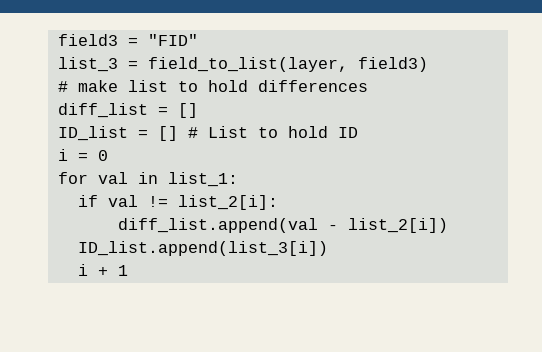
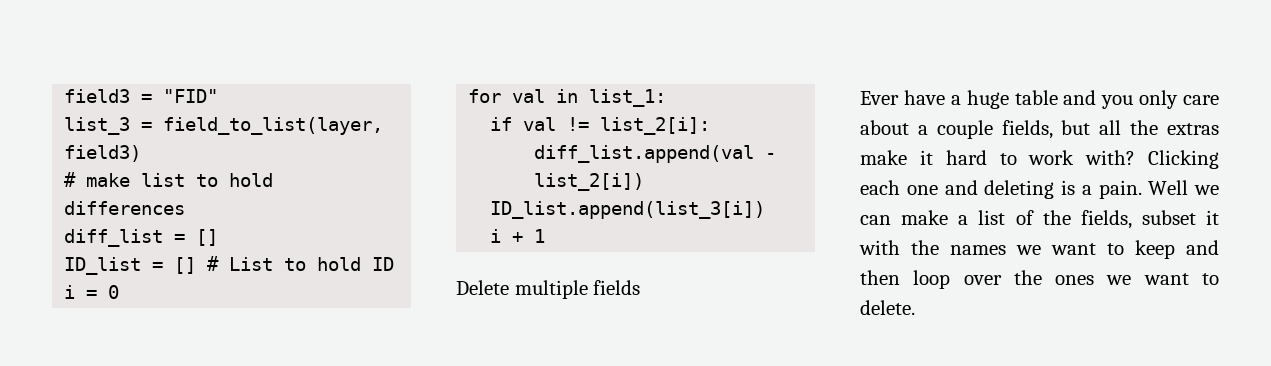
(129, 270) none -> [456,280,641,299] [860,90,1219,109] [860,120,1219,139] [860,150,1219,169] [860,180,1219,199] [860,210,1219,229] [859,240,1219,259] [860,270,1219,289] [860,300,915,315] // Delete multiple fields // Ever have a huge table and you only care about a couple fields, but all the extras make it hard to work with? Clicking each one and deleting is a pain. Well we can make a list of the fields, subset it with the names we want to keep and then loop over the ones we want to delete.

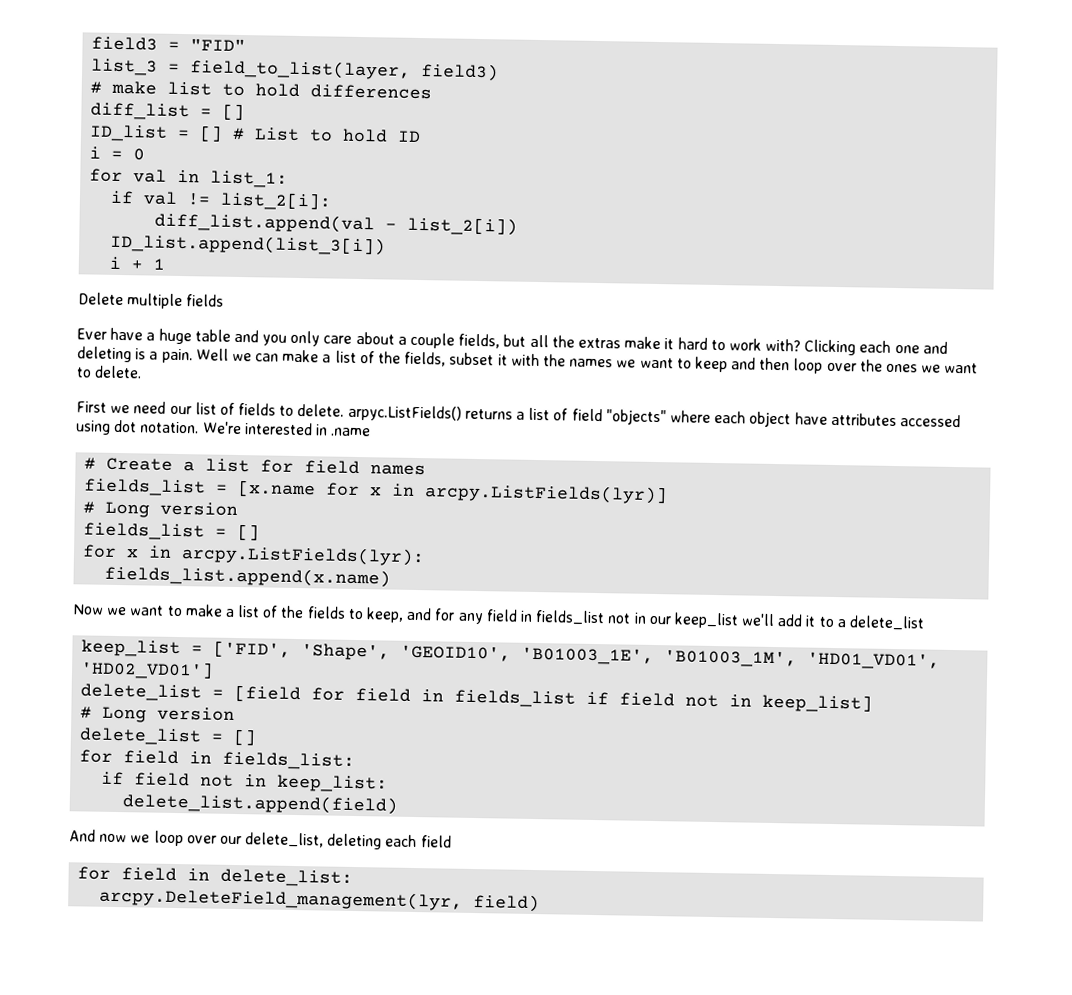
(915, 307) none -> [76,401,961,428] [75,419,372,437] [84,457,427,476] [83,478,669,505] [83,501,239,518] [83,522,261,541] [82,544,426,567] [104,565,392,588] [72,604,925,631] [81,639,941,670] [80,660,215,680] [80,683,874,713] [80,706,236,723] [79,727,258,746] [79,749,356,771] [101,771,389,793] [122,793,399,815] [69,829,452,850] [77,866,354,887] [99,887,541,913] // First we need our list of fields to delete. arpyc.ListFields() returns a list of field "objects" where each object have attributes accessed using dot notation. We're interested in .name // # Create a list for field names // fields_list = [x.name for x in arcpy.ListFields(lyr)] // # Long version // fields_list = [] // for x in arcpy.ListFields(lyr): // fields_list.append(x.name) // Now we want to make a list of the fields to keep, and for any field in fields_list not in our keep_list we'll add it to a delete_list // keep_list = ['FID', 'Shape', 'GEOID10', 'B01003_1E', 'B01003_1M', 'HD01_VD01', 'HD02_VD01'] // delete_list = [field for field in fields_list if field not in keep_list] // # Long version // delete_list = [] // for field in fields_list: // if field not in keep_list: // delete_list.append(field) // And now we loop over our delete_list, deleting each field // for field in delete_list: // arcpy.DeleteField_management(lyr, field)

